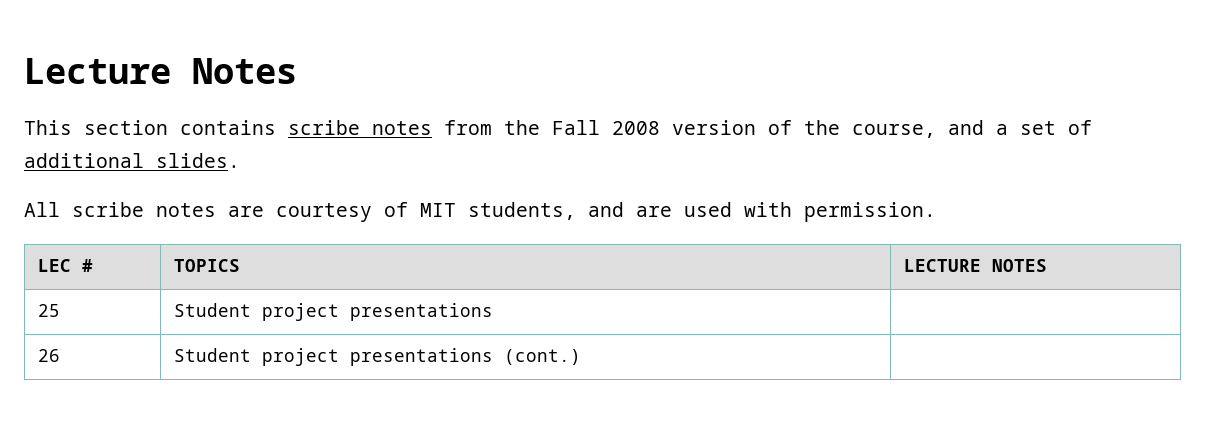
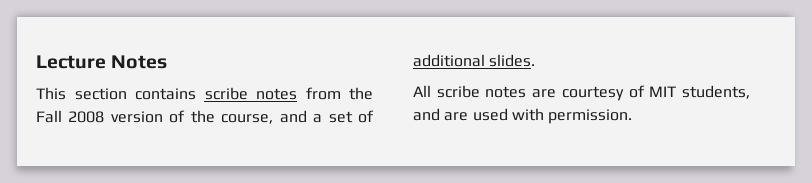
[37,259,93,272] [173,259,240,272] [903,259,1047,272] [37,304,60,317] [173,303,493,321] [37,349,60,362] [173,348,581,366] // LEC # | TOPICS | LECTURE NOTES // 25 | Student project presentations | // 26 | Student project presentations (cont.) | -> (633, 116) none

